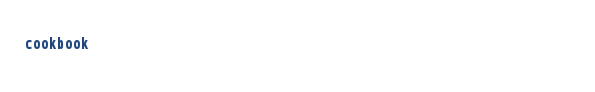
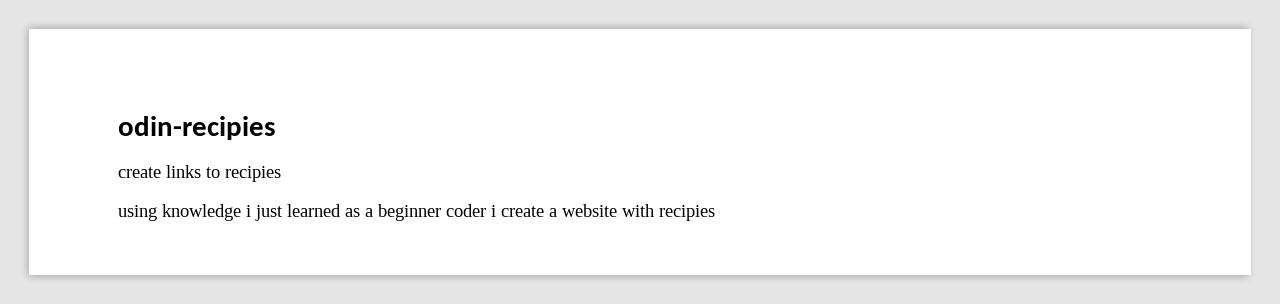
[24,37,89,49] cookbook -> [118,116,276,140] [118,165,281,182] [118,204,715,221] odin-recipies // create links to recipies // using knowledge i just learned as a beginner coder i create a website with recipies

